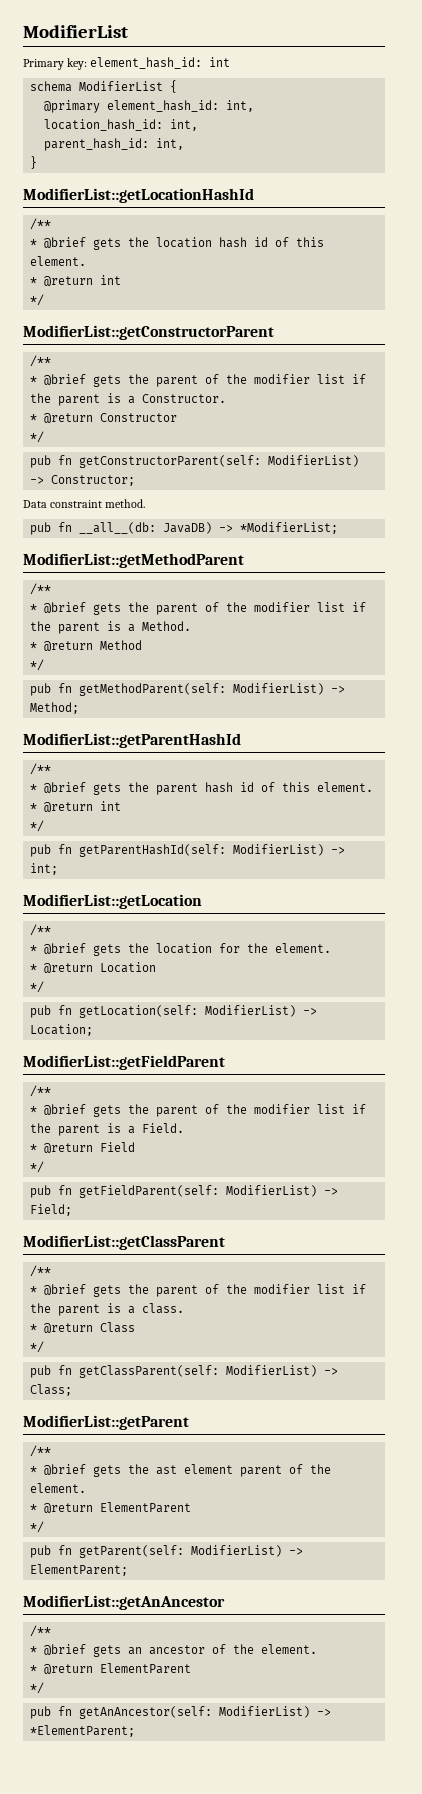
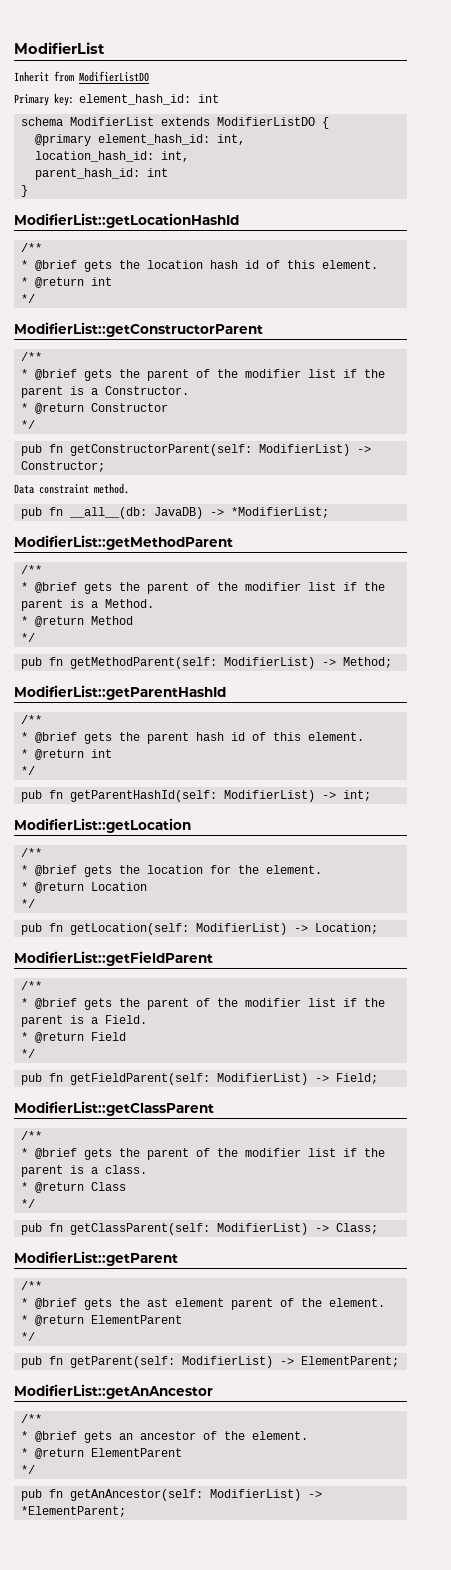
[23,25,128,38] ModifierList -> [14,42,105,54] [14,71,149,82] ModifierList // Inherit from ModifierListDO
(164, 86) none -> [160,117,315,126] extends ModifierListDO
[156,138,185,150] int, -> [146,168,168,177] int

